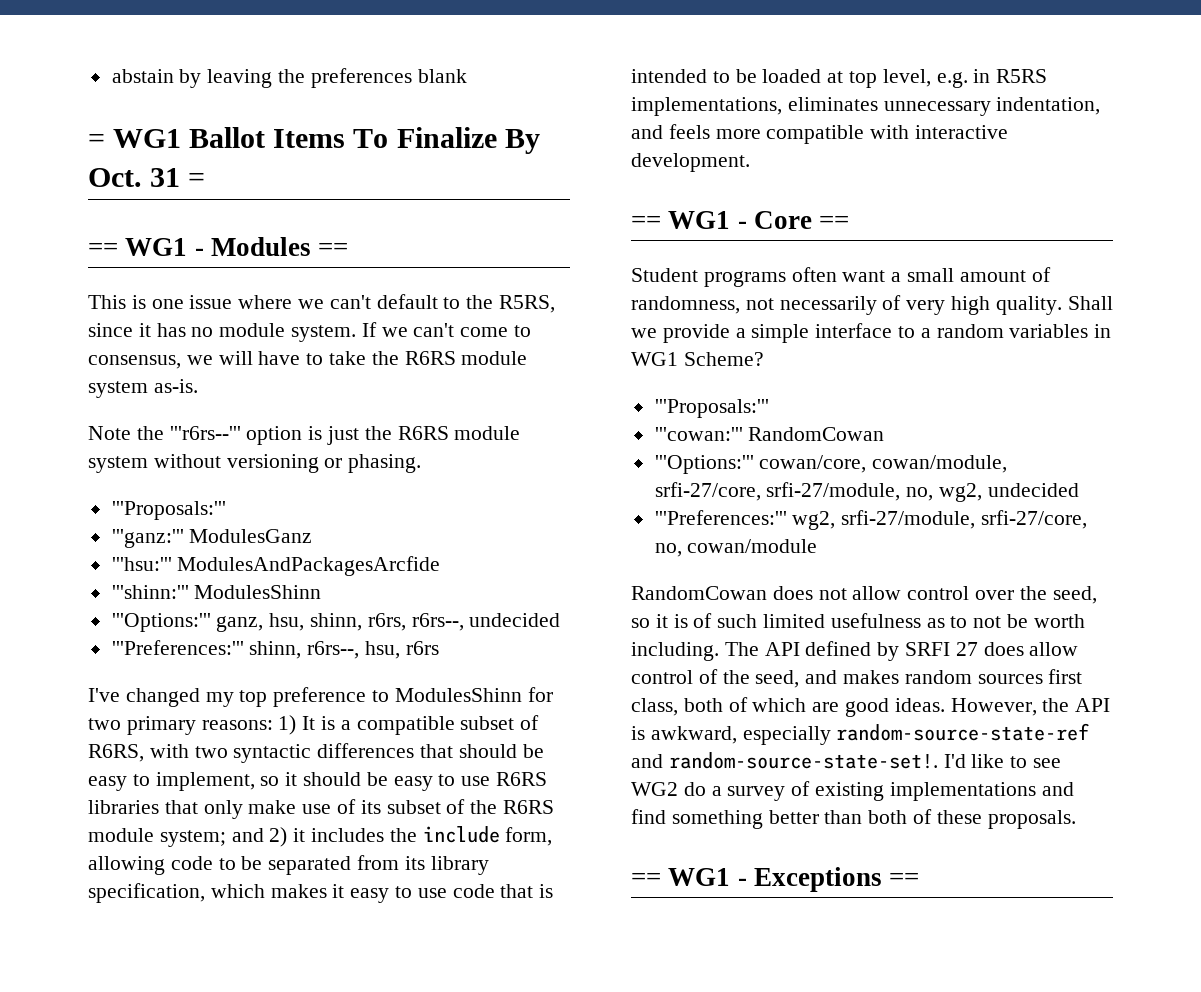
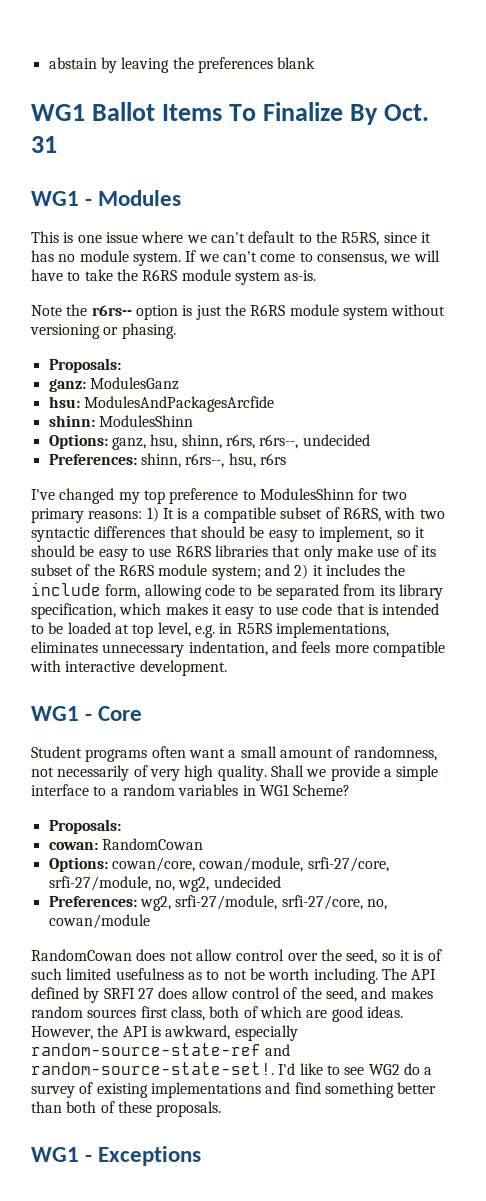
[88,134,105,148] = -> (316, 63) none
[188,173,206,187] [88,243,118,256] = // == -> (57, 144) //
[318,243,349,256] == -> (182, 198) none
[169,426,241,440] '''r6rs--''' -> [91,305,132,316] r6rs--
[111,501,226,520] [111,529,184,548] '''Proposals:''' // '''ganz:''' -> [48,358,121,373] [48,379,86,392] Proposals: // ganz:
[111,557,172,571] '''hsu:''' -> [48,396,80,408] hsu:
[111,585,189,599] '''shinn:''' -> [48,415,95,427] shinn:
[111,613,211,632] '''Options:''' -> [48,434,108,449] Options:
[111,640,244,655] '''Preferences:''' -> [48,454,137,465] Preferences:
[631,216,661,229] == -> (227, 668) none
[819,216,850,229] == -> (143, 713) none
[654,399,769,418] [654,427,743,441] '''Proposals:''' // '''cowan:''' -> [48,819,121,834] [48,842,98,850] Proposals: // cowan:
[654,455,754,474] '''Options:''' -> [48,857,108,872] Options:
[654,510,787,525] '''Preferences:''' -> [48,896,137,907] Preferences:
[631,873,661,886] == -> (222, 1109) none
[889,873,920,886] == -> (202, 1156) none

